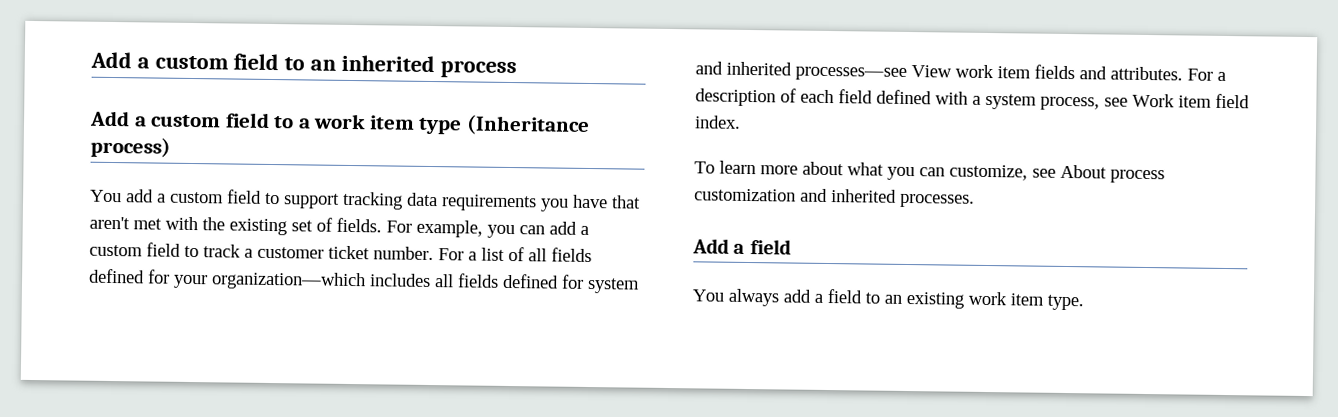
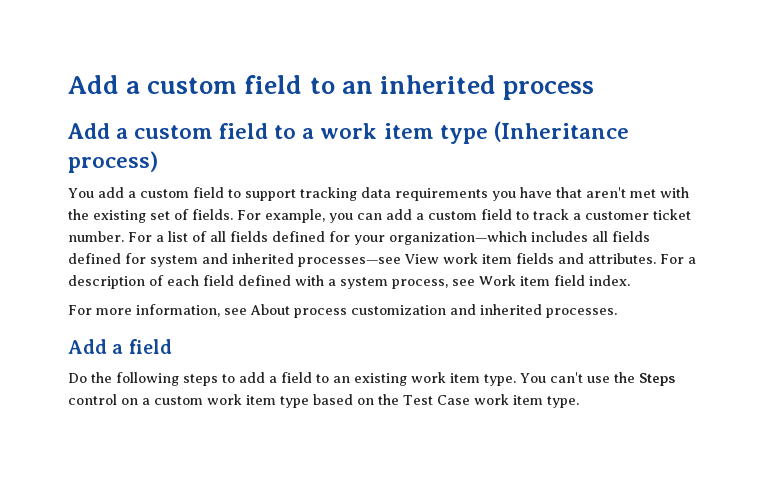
[694,160,1028,181] To learn more about what you can customize, -> [68,304,220,317] For more information,
[692,288,779,307] You always -> [68,372,235,386] Do the following steps to
(1084, 302) none -> [520,372,675,386] [68,394,579,408] You can't use the Steps control on a custom work item type based on the Test Case work item type.

